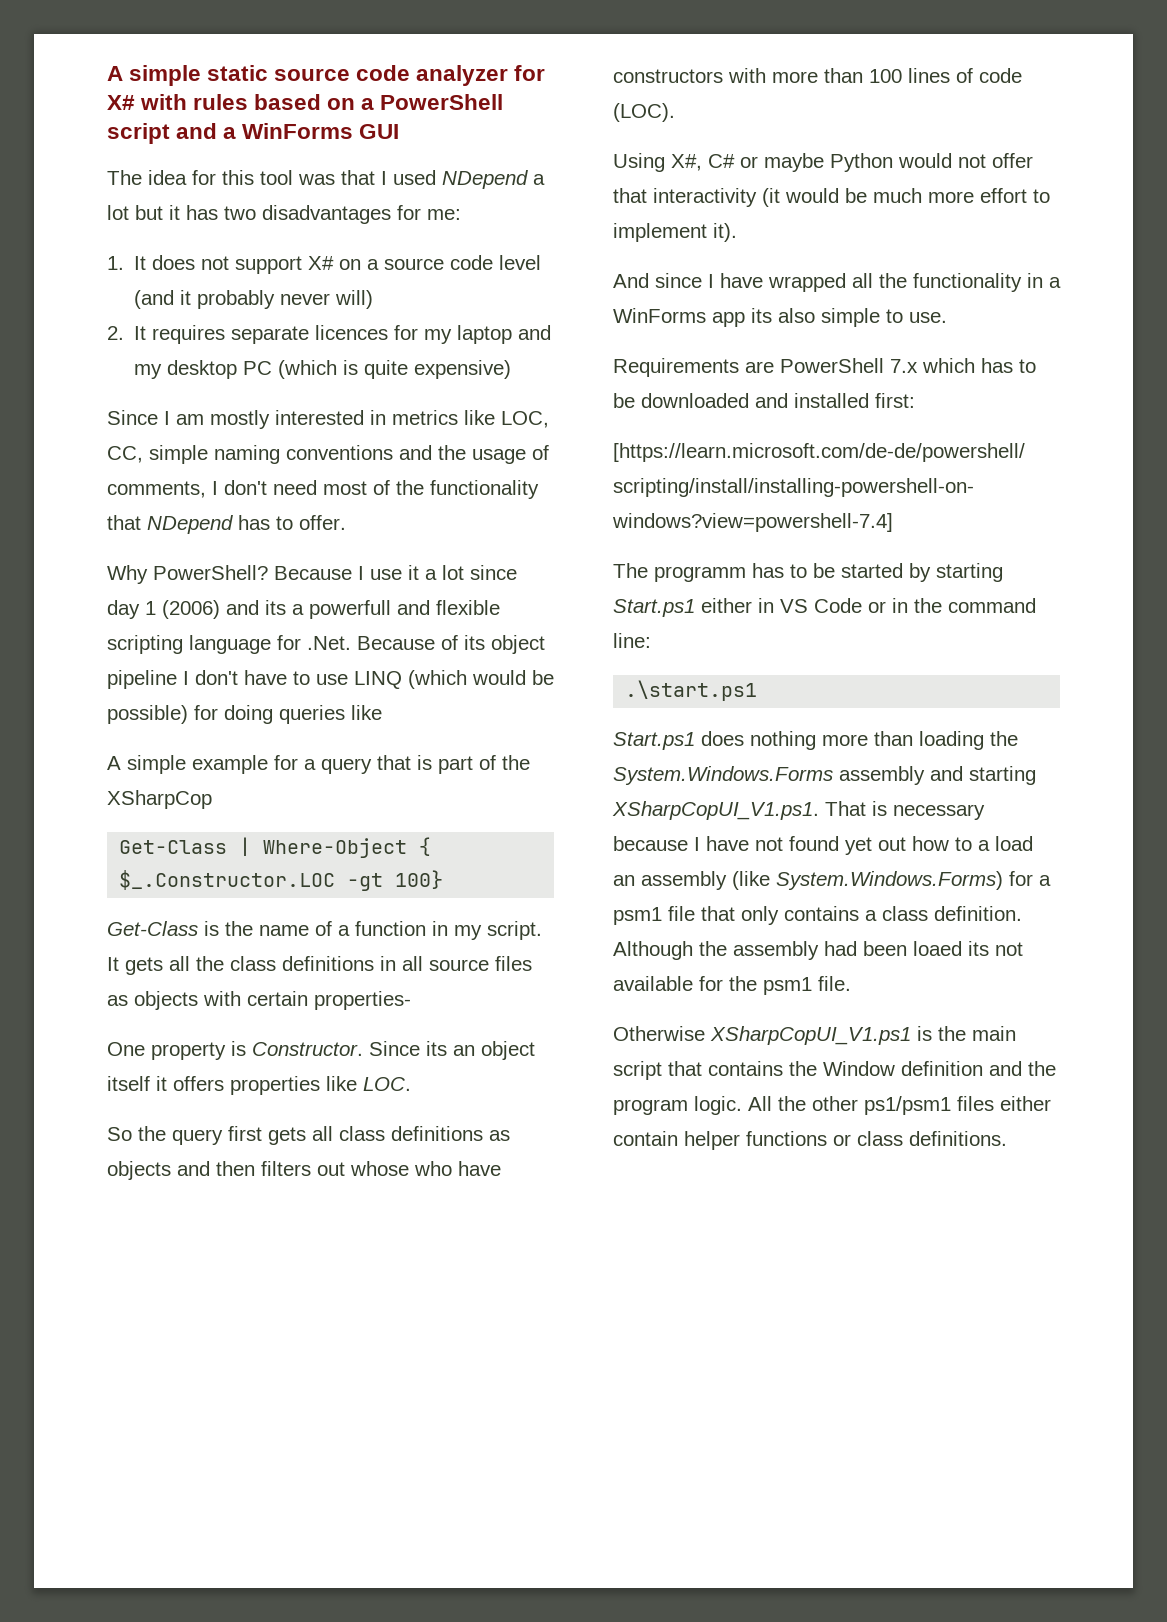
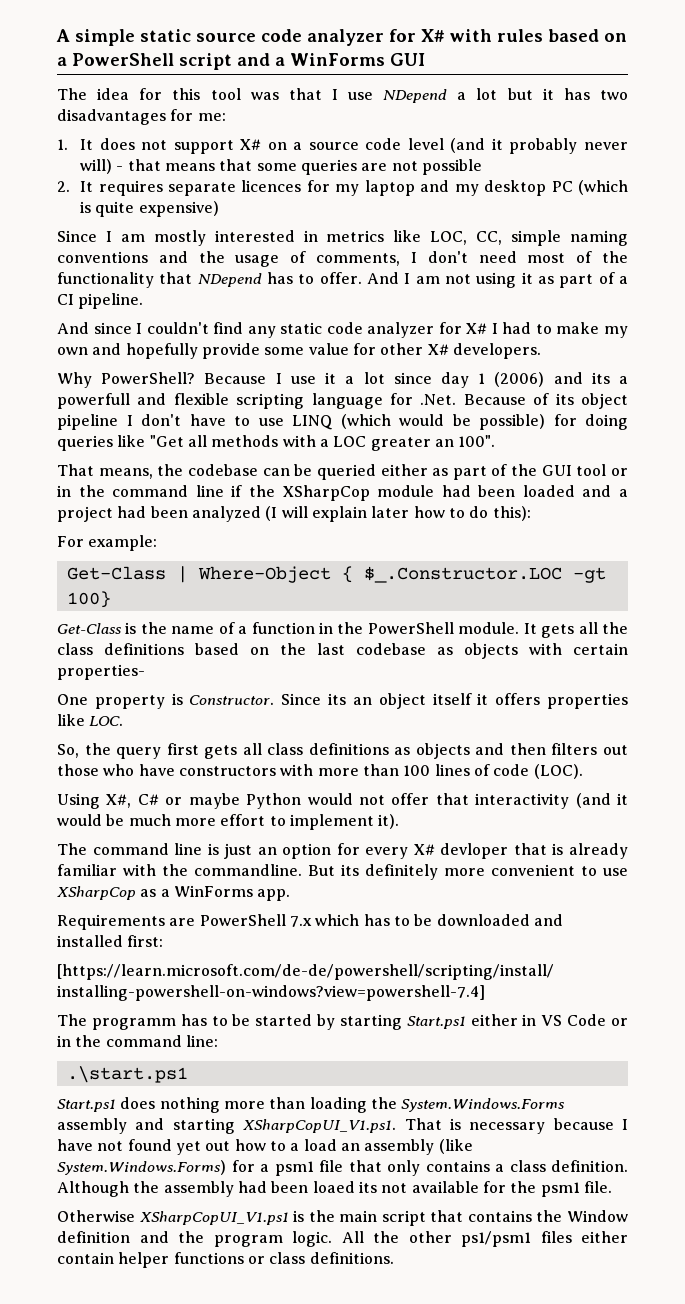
[393,170,436,185] used -> [348,92,374,100] use
(374, 299) none -> [116,159,482,175] - that means that some queries are not possible
(346, 522) none -> [367,272,628,288] [57,293,144,309] [57,322,629,338] [57,343,541,359] And I am not using it as part of a CI pipeline. // And since I couldn't find any static code analyzer for X# I had to make my own and hopefully provide some value for other X# developers.
[107,755,530,774] [107,790,212,809] // A simple example for a query that is part of the XSharpCop -> [149,435,496,451] [57,464,628,480] [57,485,628,501] [57,506,531,522] [57,535,158,551] "Get all methods with a LOC greater an 100". // That means, the codebase can be queried either as part of the GUI tool or in the command line if the XSharpCop module had been loaded and a project had been analyzed (I will explain later how to do this): // For example:
[454,921,542,940] my script. -> [337,622,520,634] the PowerShell module.
[380,956,532,971] in all source files -> [195,643,426,655] based on the last codebase
[107,1127,132,1141] So -> [57,744,79,758] So,
[350,1161,409,1176] whose -> [57,764,99,776] those
[762,188,780,207] (it -> [575,793,628,808] (and it
[613,273,1061,292] [613,308,947,327] And since I have wrapped all the functionality in a WinForms app its also simple to use. -> [57,843,629,859] [57,864,628,880] [57,885,291,901] The command line is just an option for every X# devloper that is already familiar with the commandline. But its definitely more convenient to use XSharpCop as a WinForms app.

